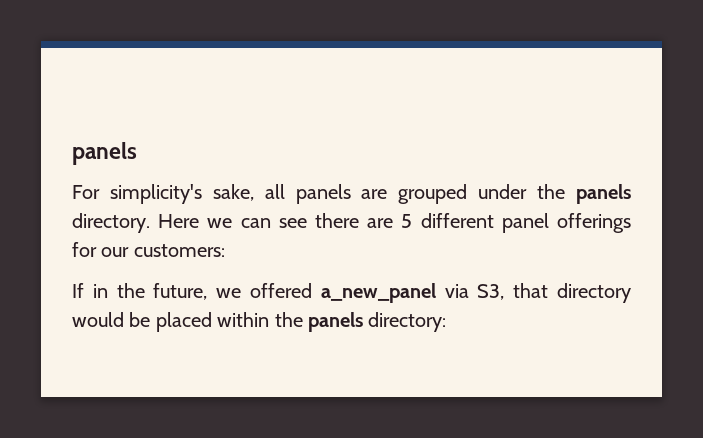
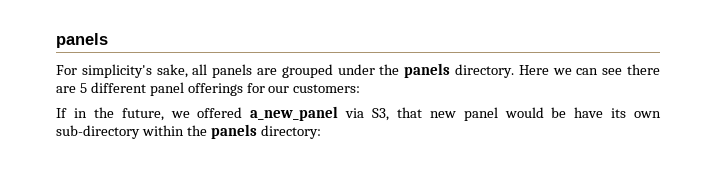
[557,283,631,303] [72,312,212,332] directory would be placed -> [429,107,661,121] [56,125,140,139] new panel would be have its own sub-directory

